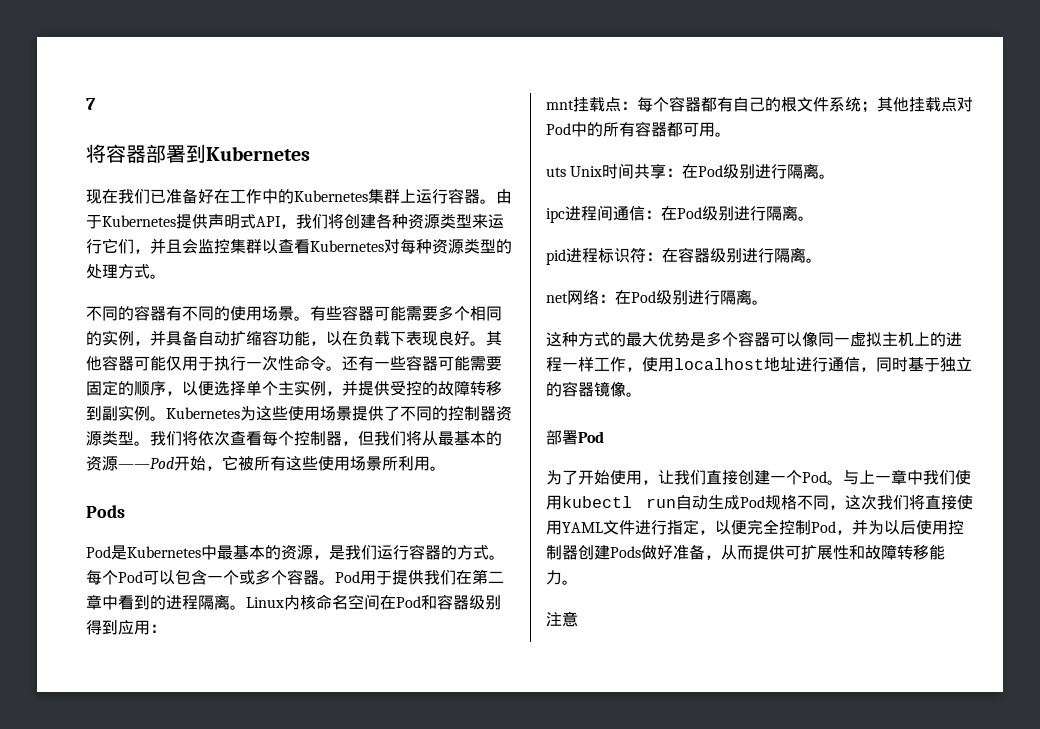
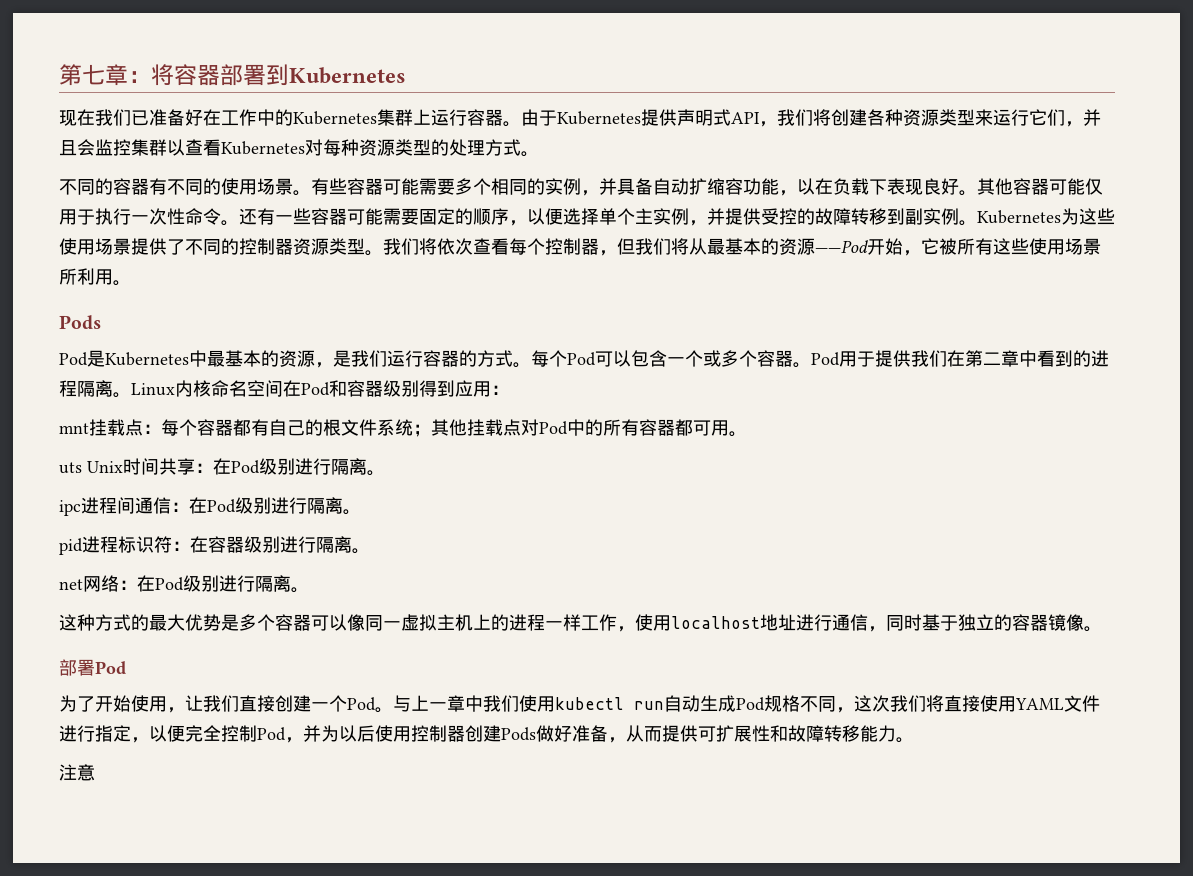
[86,98,96,110] 7 // -> [59,64,151,86] 第七章：

